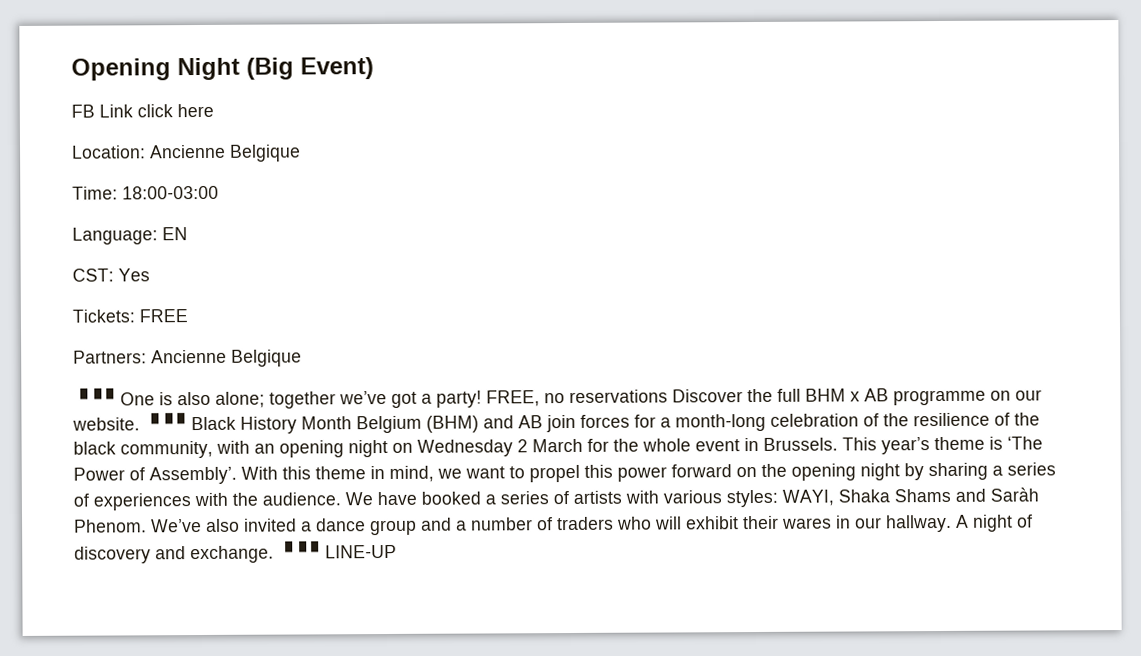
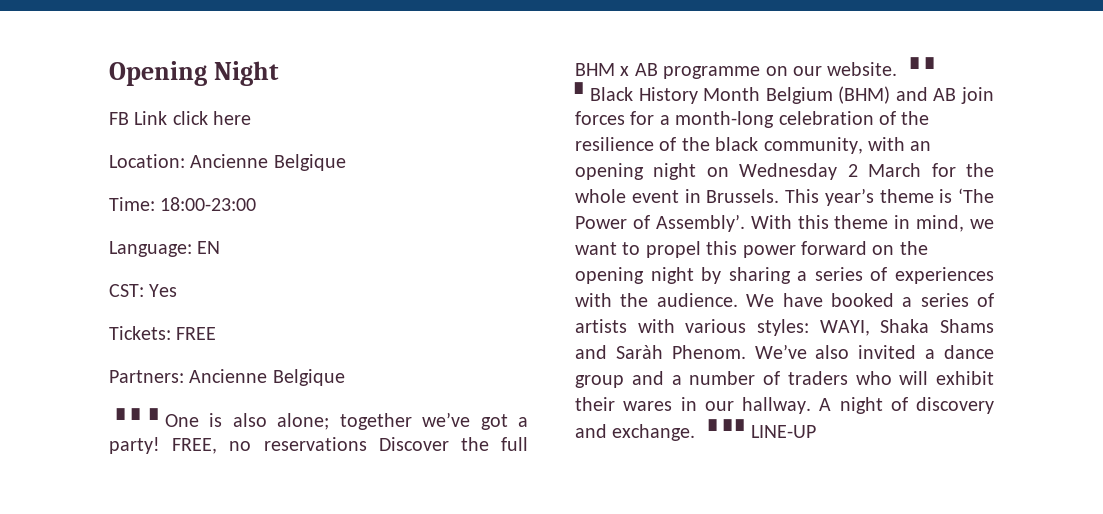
[246,57,374,80] (Big Event) -> (280, 73) none
[122,185,219,200] 18:00-03:00 -> [160,197,257,211] 18:00-23:00

